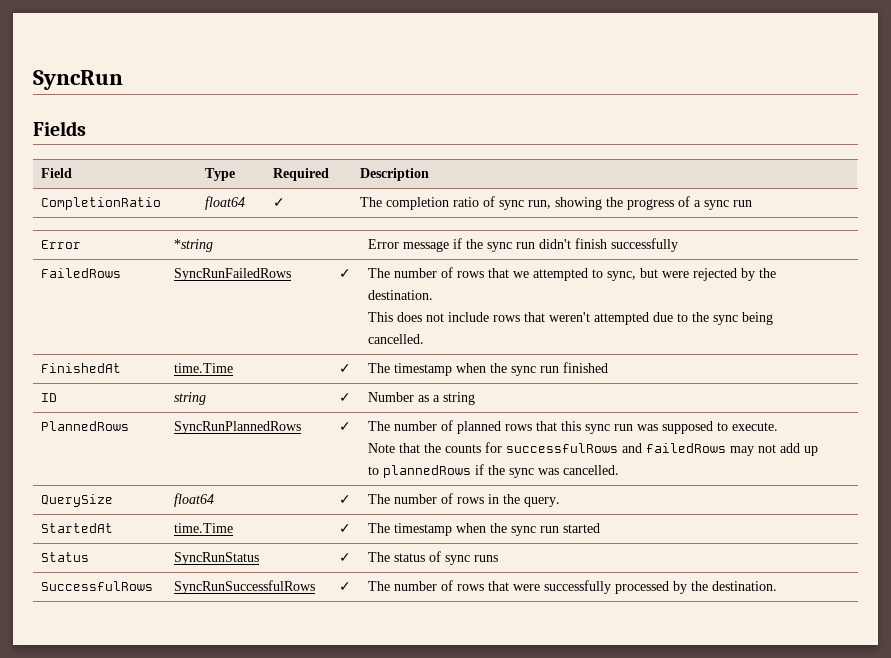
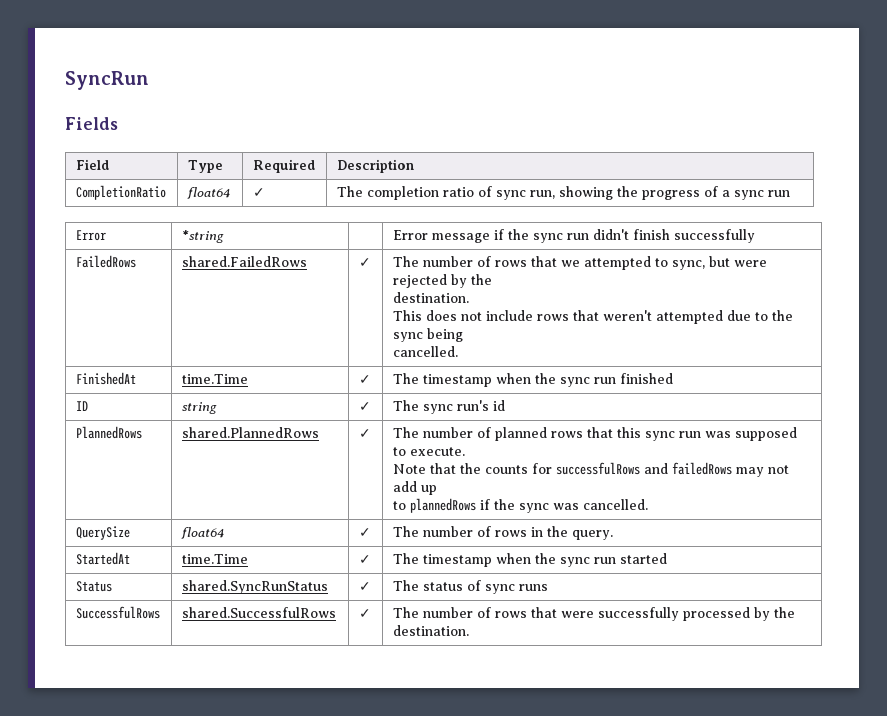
[173,268,291,281] SyncRunFailedRows -> [181,256,307,267] shared.FailedRows
[367,392,475,405] Number as a string -> [392,400,505,414] The sync run's id
[173,421,301,434] SyncRunPlannedRows -> [181,427,319,438] shared.PlannedRows
[173,552,259,565] SyncRunStatus -> [181,580,328,594] shared.SyncRunStatus
[173,580,315,594] SyncRunSuccessfulRows -> [181,607,336,618] shared.SuccessfulRows

